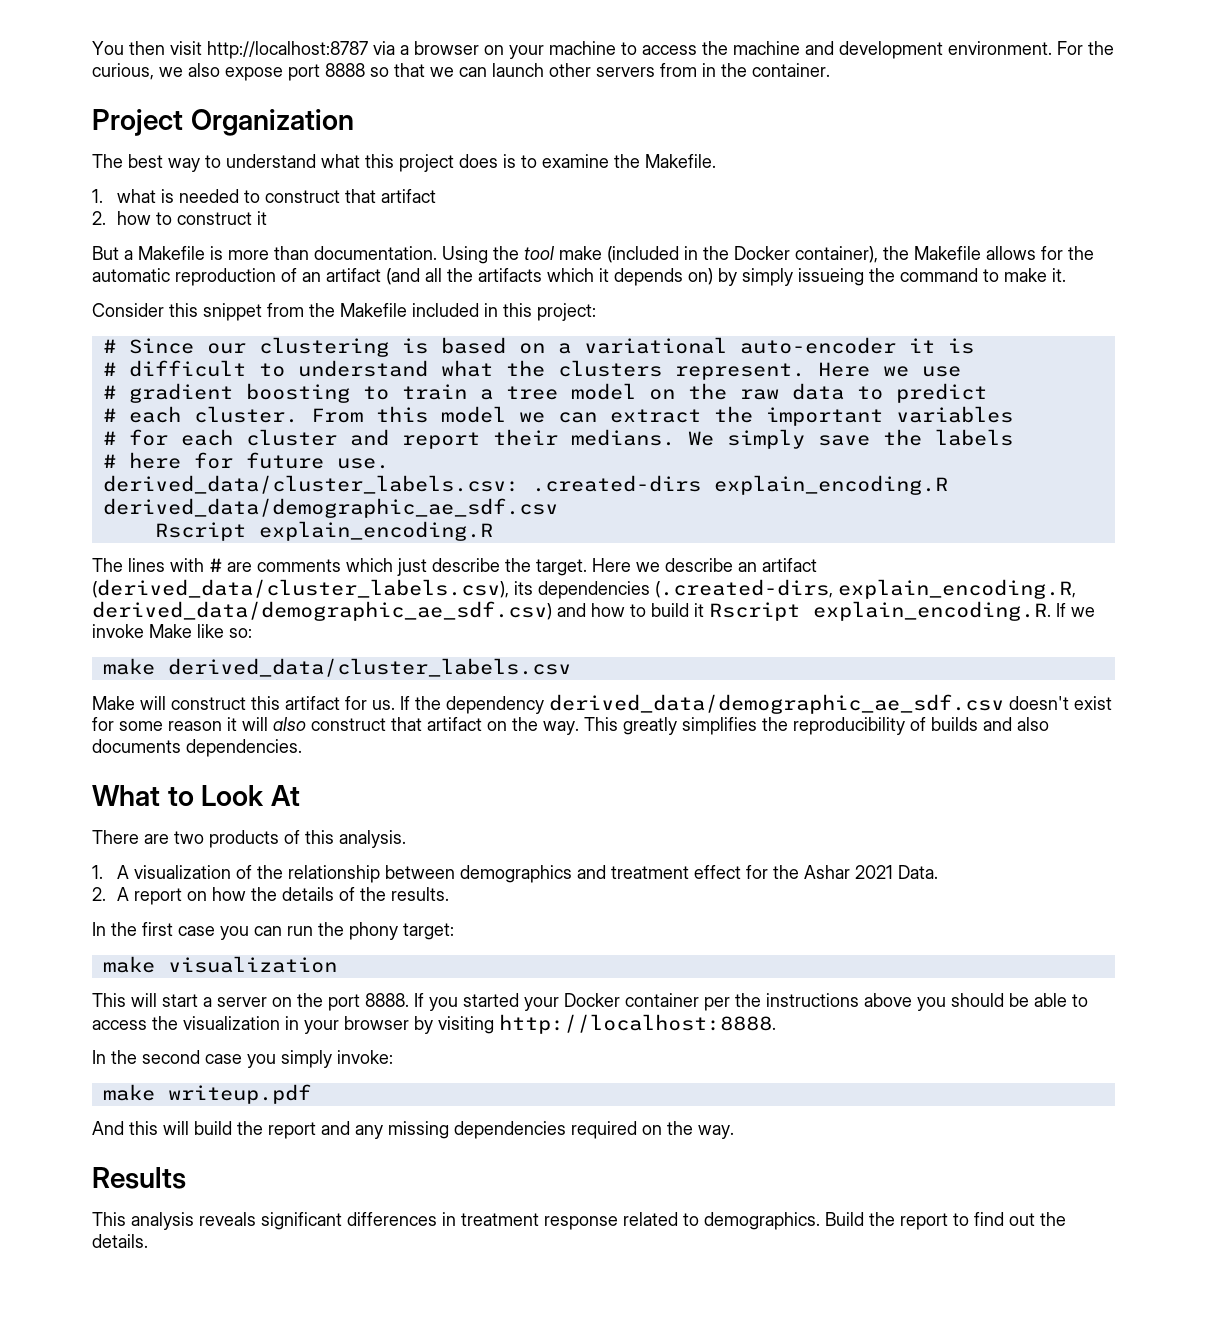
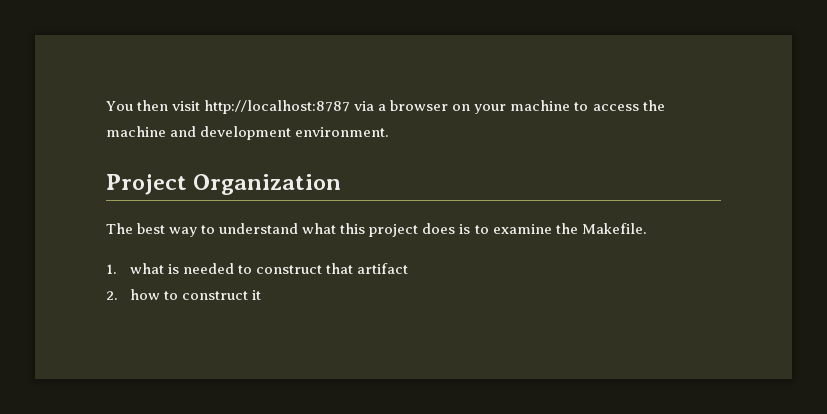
[1057,41,1114,55] [92,63,830,81] For the curious, we also expose port 8888 so that we can launch other servers from in the container. -> (390, 132) none
[92,246,1094,264] [92,268,1066,286] [92,303,596,321] [102,337,974,357] [102,360,961,380] [102,383,987,403] [102,406,1013,426] [102,429,1013,449] [102,452,389,469] [102,475,948,495] [102,498,558,518] [154,521,493,541] [92,558,817,576] [92,579,1076,599] [92,601,1095,621] [92,624,252,638] [102,658,571,677] [92,694,1112,714] [92,717,1049,735] [92,739,302,757] [92,785,300,806] [92,830,406,848] [92,865,939,883] [92,887,450,905] [92,922,454,940] [102,956,337,973] [92,993,1088,1011] [92,1014,776,1034] [92,1050,393,1068] [102,1084,311,1104] [92,1121,734,1139] [92,1167,186,1189] [92,1212,1066,1230] [92,1234,148,1248] // But a Makefile is more than documentation. Using the tool make (included in the Docker container), the Makefile allows for the automatic reproduction of an artifact (and all the artifacts which it depends on) by simply issueing the command to make it. // Consider this snippet from the Makefile included in this project: // # Since our clustering is based on a variational auto-encoder it is // # difficult to understand what the clusters represent. Here we use // # gradient boosting to train a tree model on the raw data to predict // # each cluster. From this model we can extract the important variables // # for each cluster and report their medians. We simply save the labels // # here for future use. // derived_data/cluster_labels.csv: .created-dirs explain_encoding.R derived_data/demographic_ae_sdf.csv // Rscript explain_encoding.R // The lines with # are comments which just describe the target. Here we describe an artifact (derived_data/cluster_labels.csv), its dependencies (.created-dirs, explain_encoding.R, derived_data/demographic_ae_sdf.csv) and how to build it Rscript explain_encoding.R. If we invoke Make like so: // make derived_data/cluster_labels.csv // Make will construct this artifact for us. If the dependency derived_data/demographic_ae_sdf.csv doesn't exist for some reason it will also construct that artifact on the way. This greatly simplifies the reproducibility of builds and also documents dependencies. // What to Look At // There are two products of this analysis. // 1. A visualization of the relationship between demographics and treatment effect for the Ashar 2021 Data. // 2. A report on how the details of the results. // In the first case you can run the phony target: // make visualization // This will start a server on the port 8888. If you started your Docker container per the instructions above you should be able to access the visualization in your browser by visiting http://localhost:8888. // In the second case you simply invoke: // make writeup.pdf // And this will build the report and any missing dependencies required on the way. // Results // This analysis reveals significant differences in treatment response related to demographics. Build the report to find out the details. -> (261, 295) none

